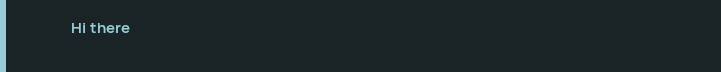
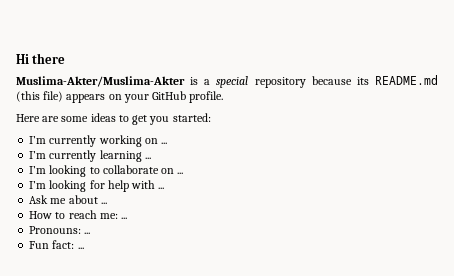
(131, 28) none -> [16,75,439,88] [16,91,224,103] [16,113,211,125] [29,135,168,147] [29,150,151,162] [29,165,184,177] [29,180,165,192] [29,195,107,204] [29,210,128,219] [29,226,91,234] [29,240,84,249] // Muslima-Akter/Muslima-Akter is a special repository because its README.md (this file) appears on your GitHub profile. // Here are some ideas to get you started: // I’m currently working on ... // I’m currently learning ... // I’m looking to collaborate on ... // I’m looking for help with ... // Ask me about ... // How to reach me: ... // Pronouns: ... // Fun fact: ...

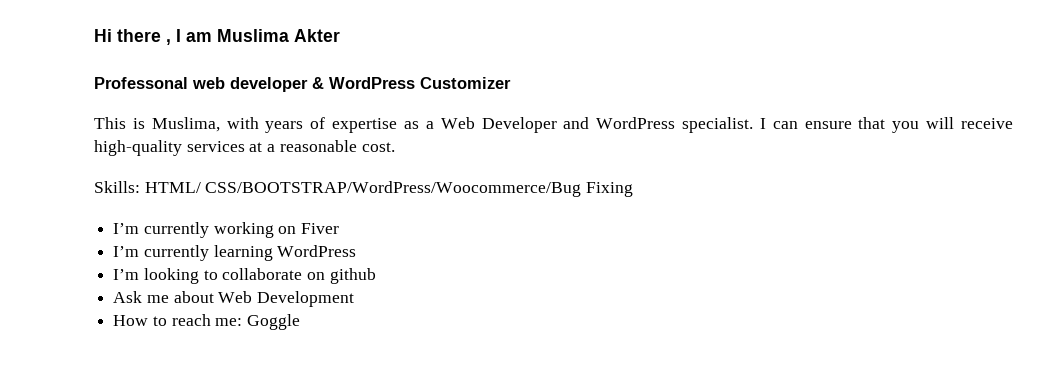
[16,75,439,88] [16,91,224,103] [16,113,211,125] // Muslima-Akter/Muslima-Akter is a special repository because its README.md (this file) appears on your GitHub profile. // Here are some ideas to get you started: -> [166,29,340,45] [94,77,511,92] [94,117,1014,133] [94,140,395,156] [94,181,634,197] , I am Muslima Akter // Professonal web developer & WordPress Customizer // This is Muslima, with years of expertise as a Web Developer and WordPress specialist. I can ensure that you will receive high-quality services at a reasonable cost. // Skills: HTML/ CSS/BOOTSTRAP/WordPress/Woocommerce/Bug Fixing
[161,142,168,144] ... -> [301,223,340,234] Fiver
[144,157,151,159] ... -> [277,245,357,257] WordPress
[177,172,184,174] [29,180,165,192] ... // I’m looking for help with ... -> [329,268,376,284] github
[100,202,107,204] ... -> [218,291,355,307] Web Development
[121,217,128,219] [29,226,91,234] [29,240,84,249] ... // Pronouns: ... // Fun fact: ... -> [247,314,301,330] Goggle

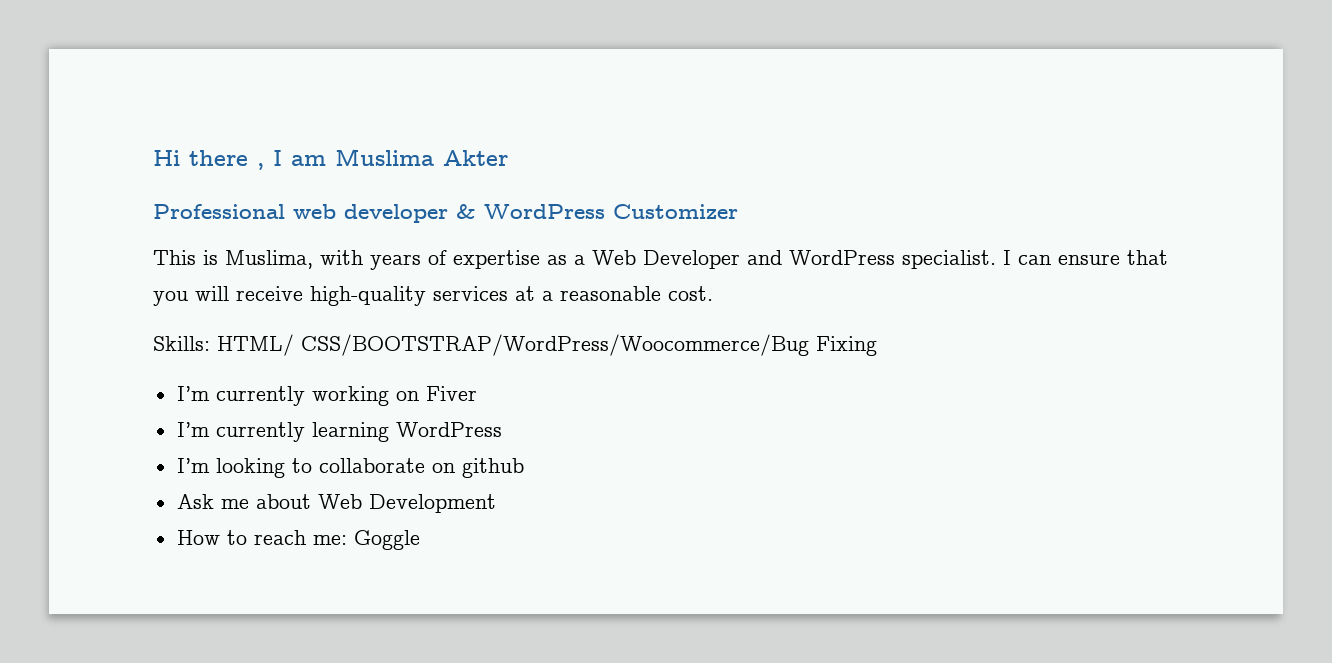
[94,77,188,89] Professonal -> [153,204,285,219] Professional

